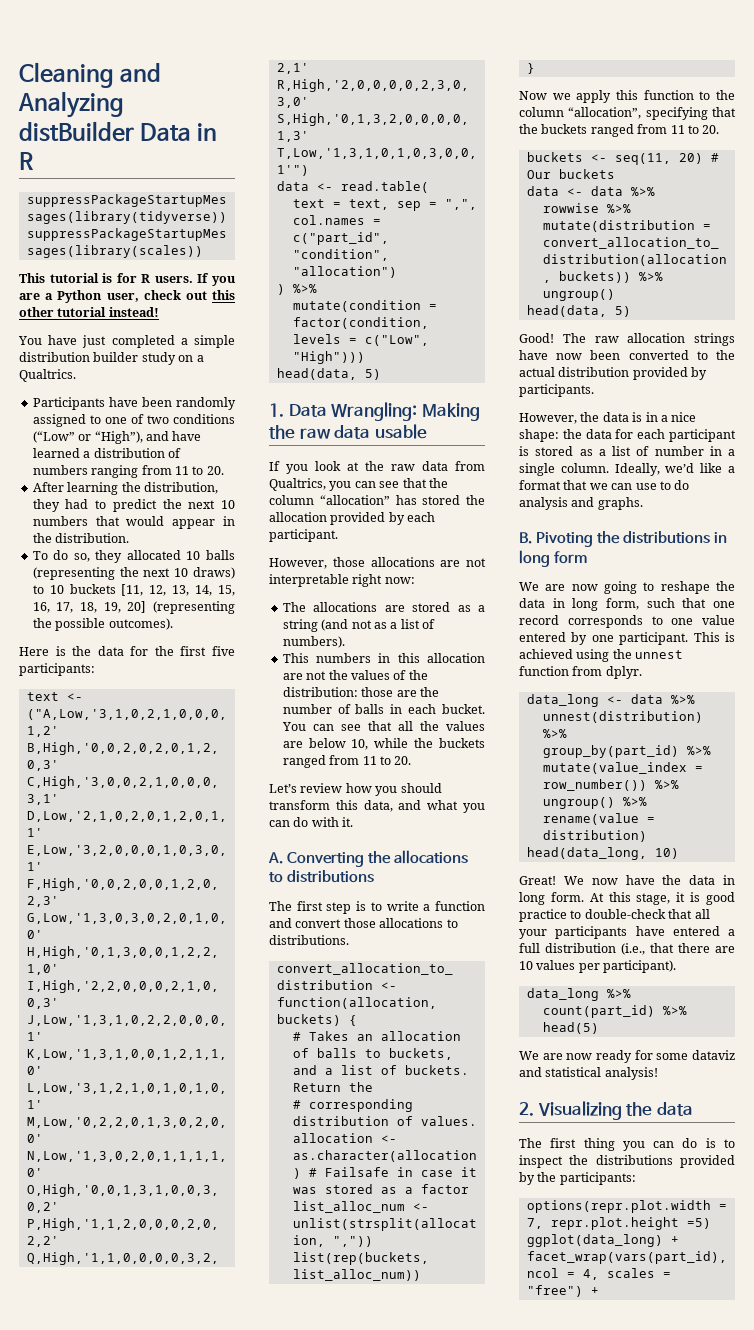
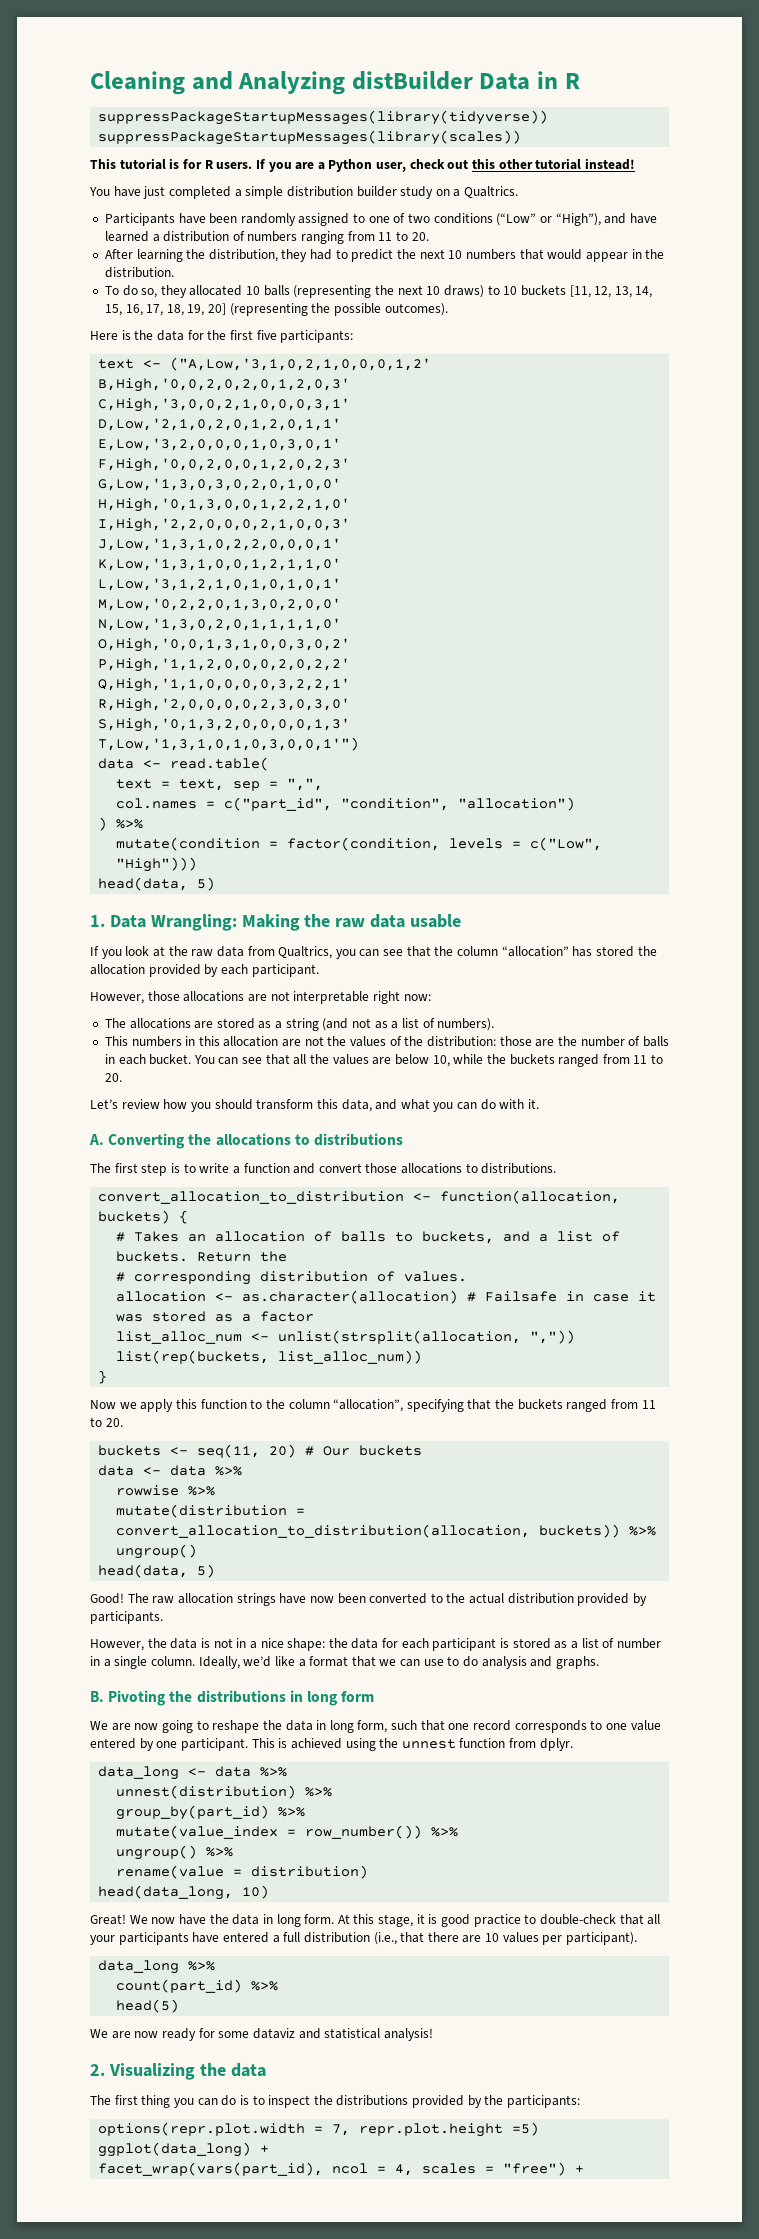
(643, 417) none -> [213,1638,233,1648] not

